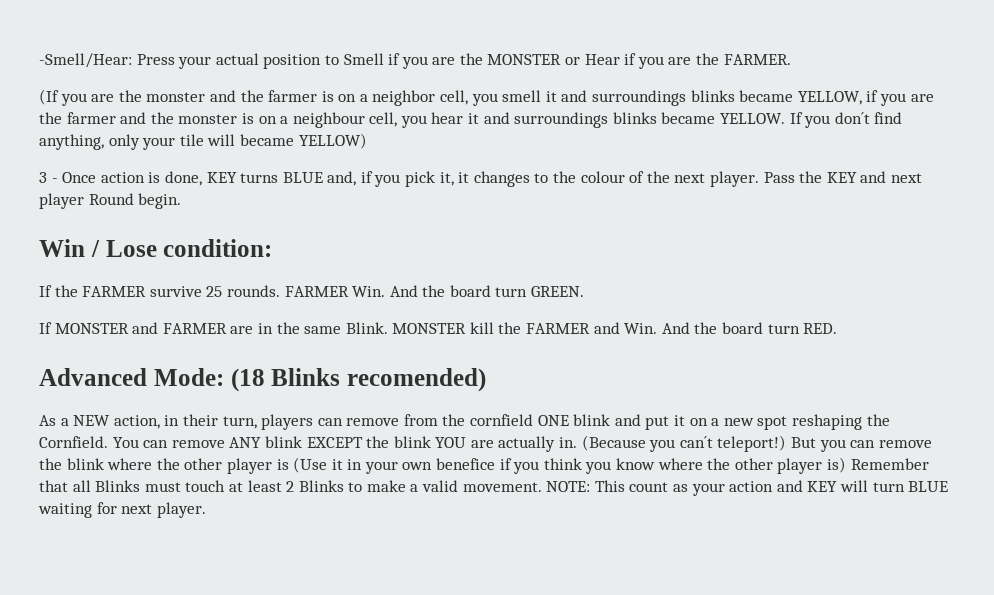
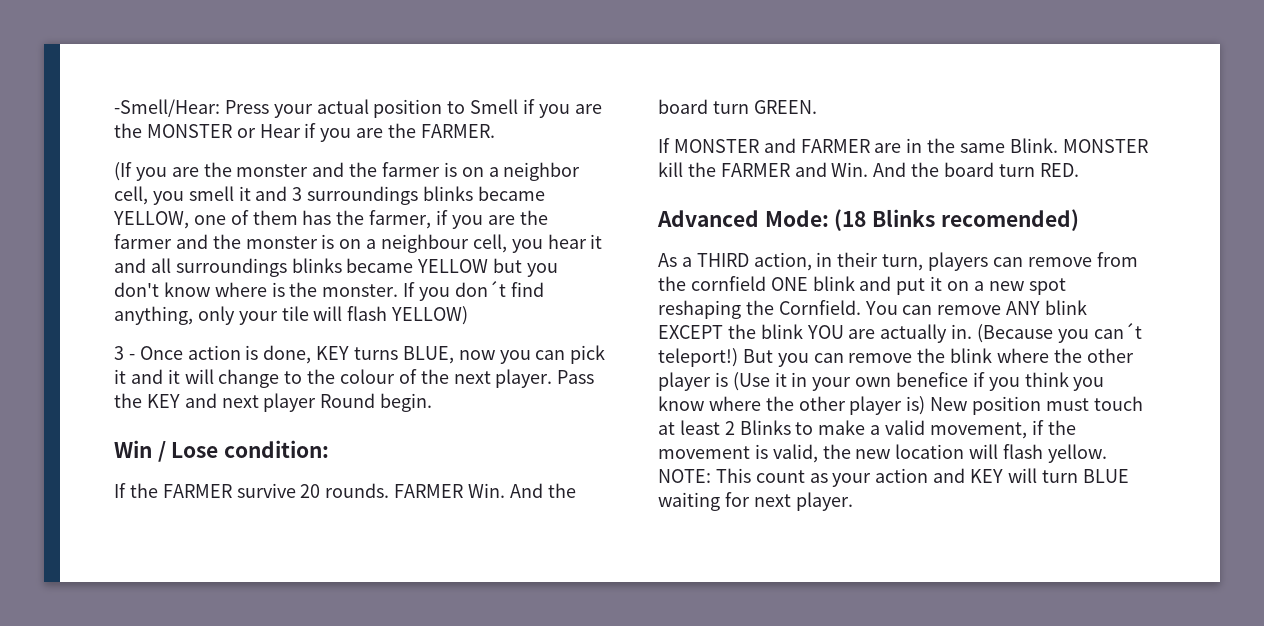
(588, 96) none -> [292,187,303,201] 3
(862, 98) none -> [193,210,432,229] one of them has the farmer,
[514,112,786,128] surroundings blinks became YELLOW. -> [150,258,559,277] [114,282,399,297] all surroundings blinks became YELLOW but you don't know where is the monster.
[239,134,294,146] became -> [347,306,388,321] flash
[282,171,530,187] BLUE and, if you pick it, it changes -> [402,345,606,364] [114,369,280,388] BLUE, now you can pick it and it will change
[206,286,223,297] 25 -> [300,484,321,498] 20
[73,415,111,426] NEW -> [696,253,749,267] THIRD
[850,458,929,470] [39,480,141,492] Remember that all Blinks -> [930,396,1042,415] New position
[462,482,542,492] movement. -> [929,420,1076,439] [658,444,1107,463] movement, if the movement is valid, the new location will flash yellow.

